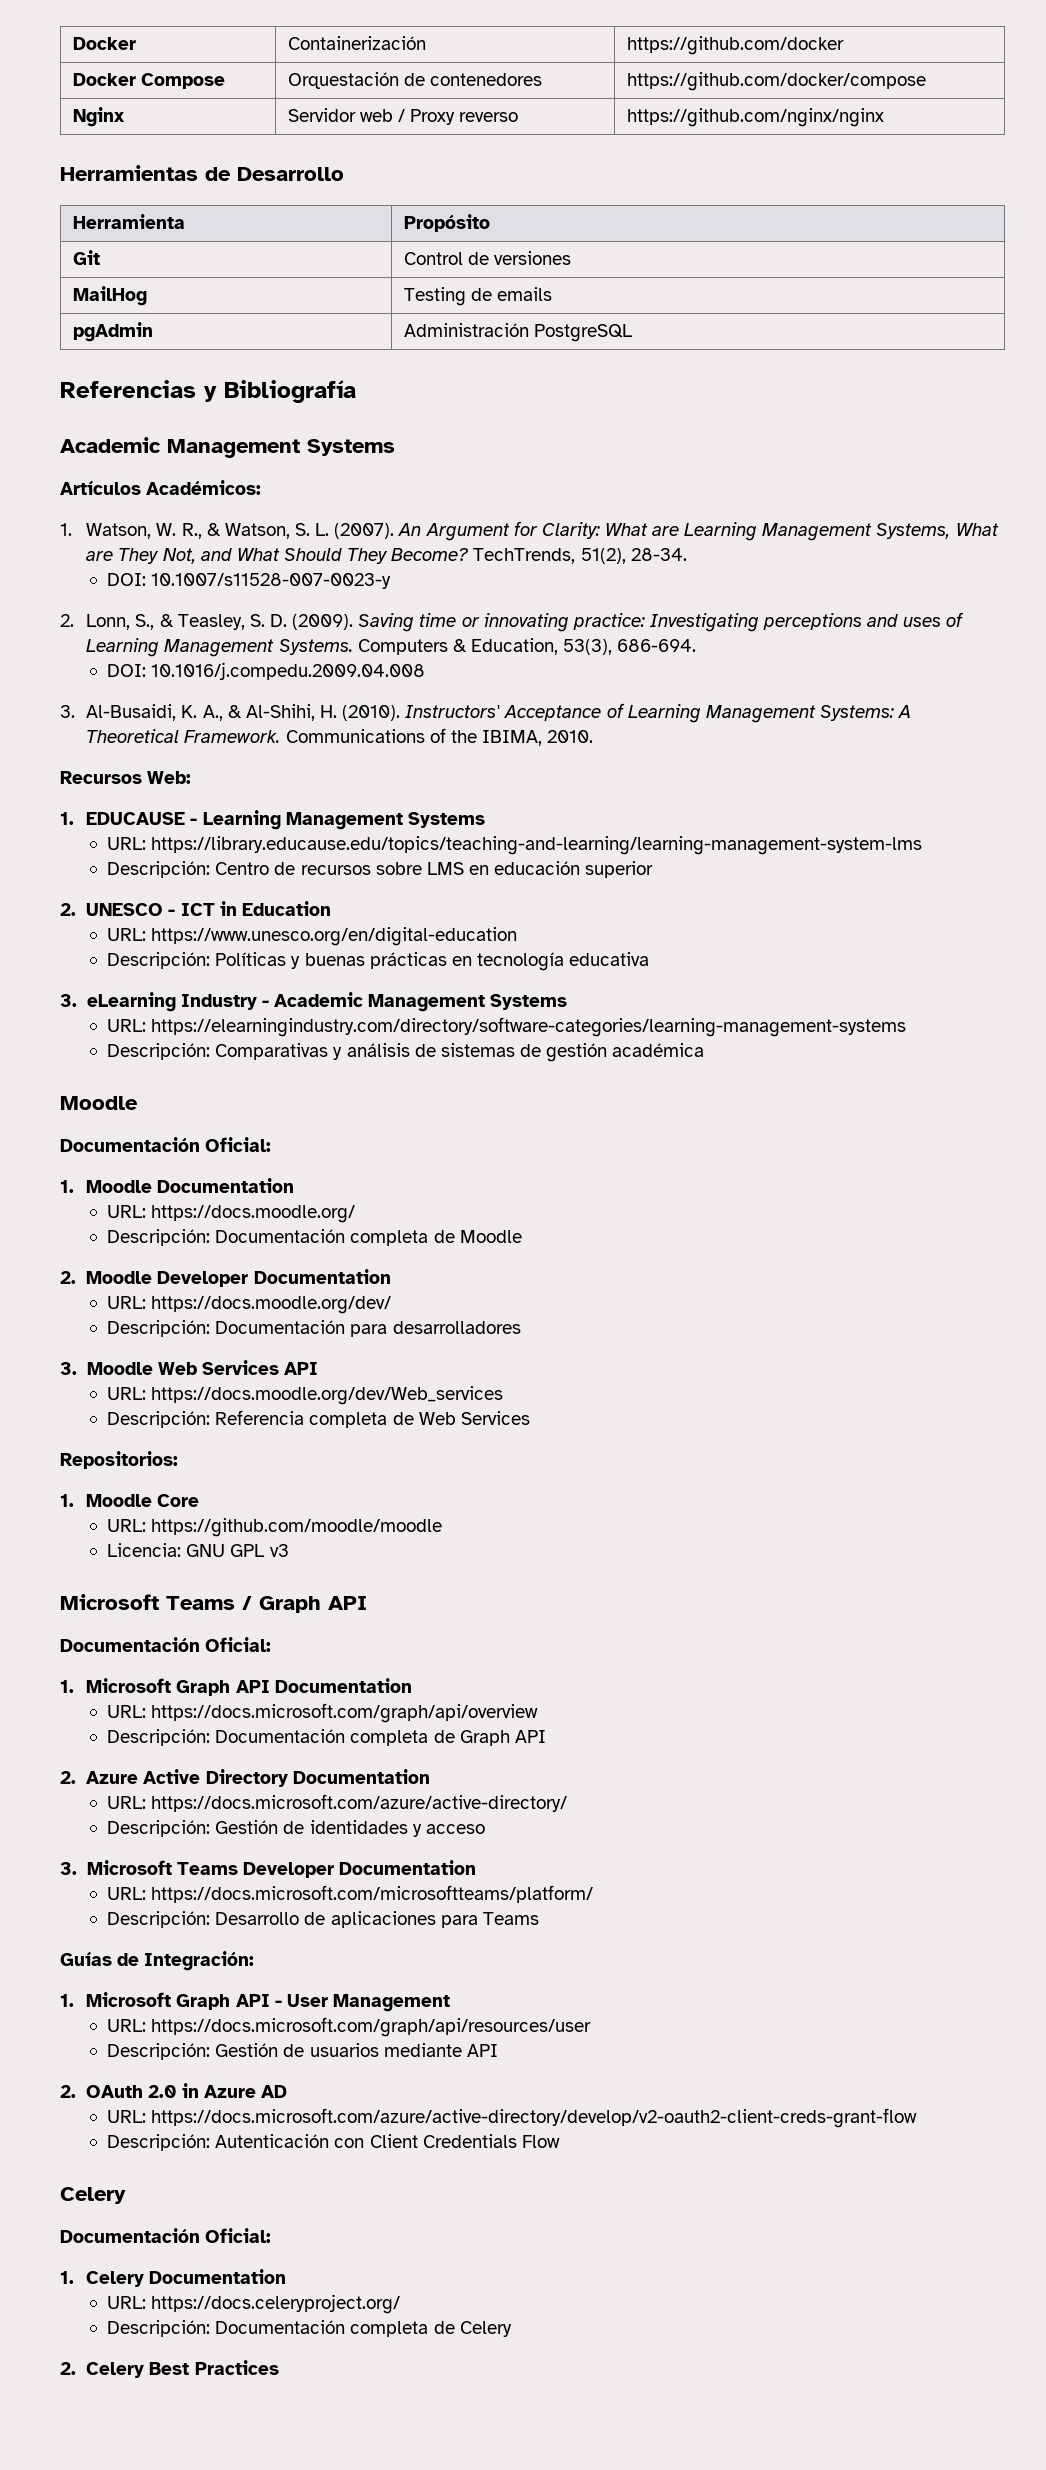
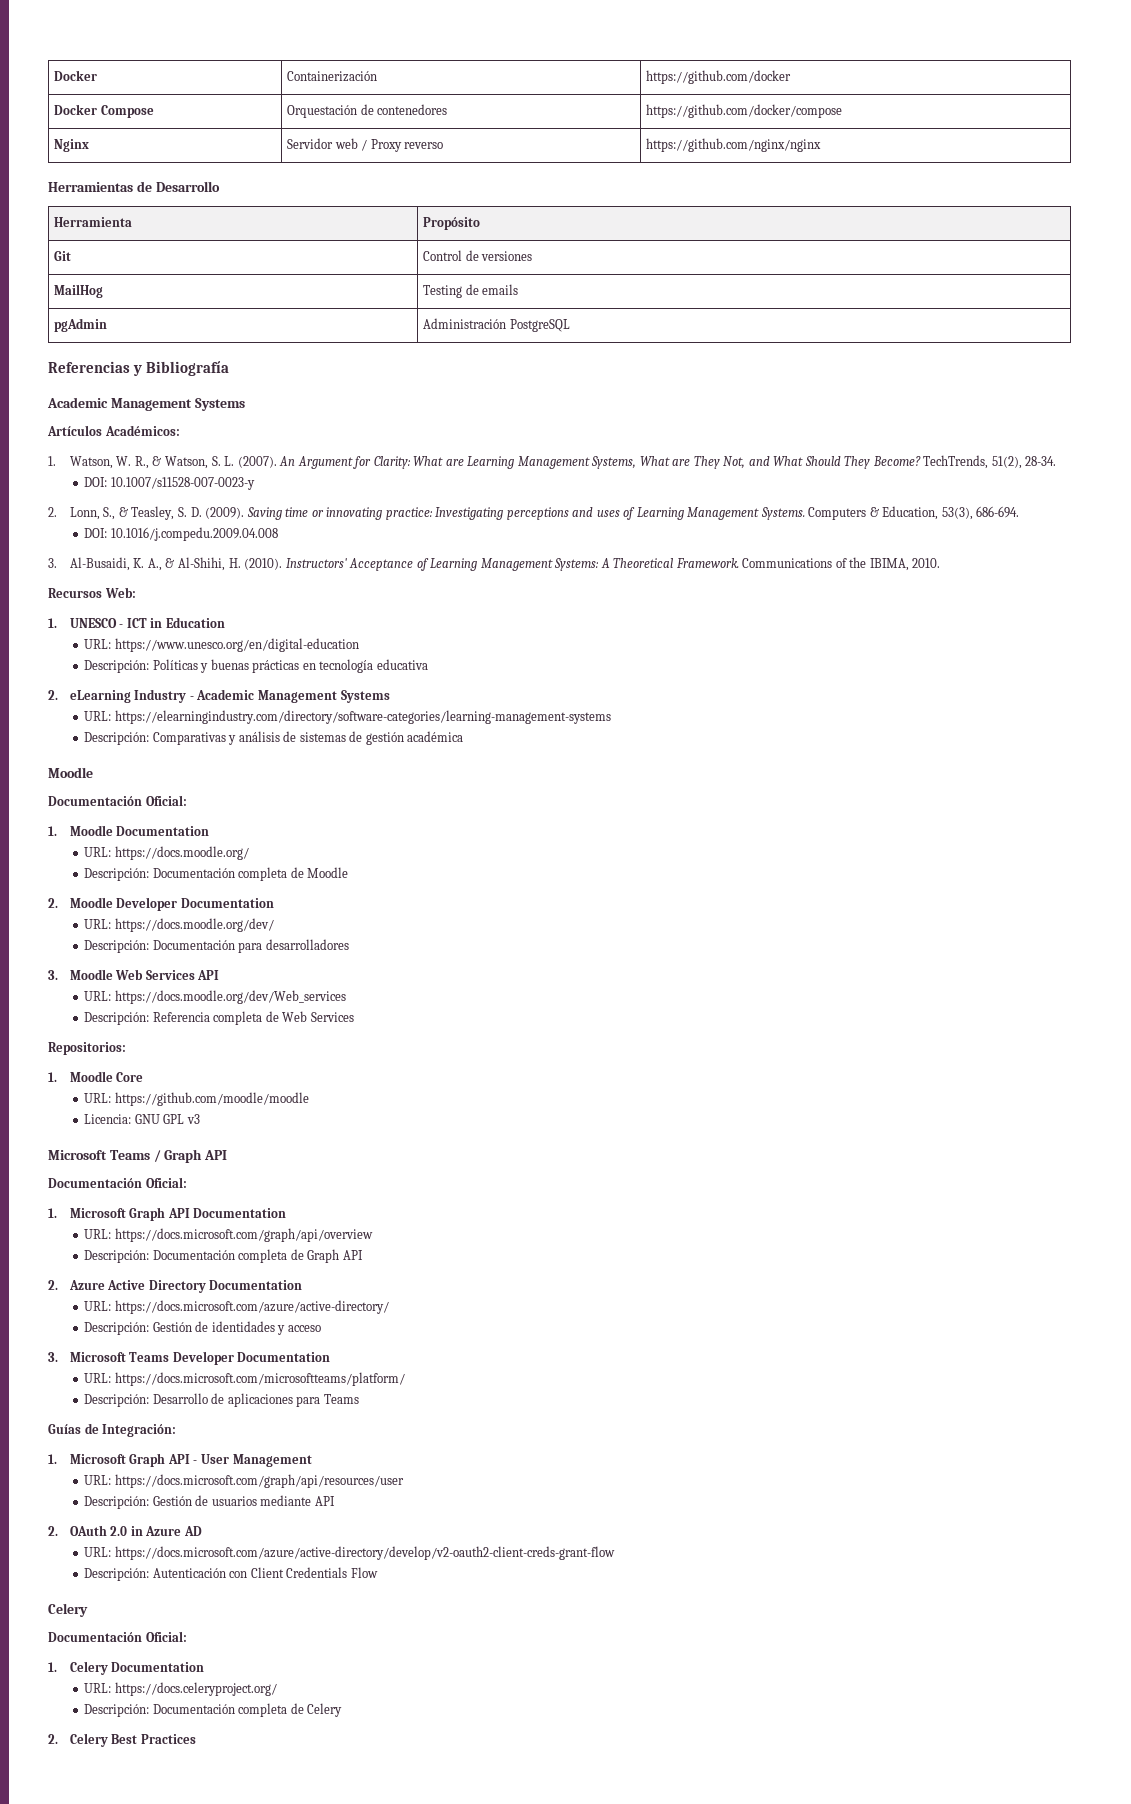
[86,810,485,830] [107,836,923,855] [107,861,654,878] [60,903,76,916] EDUCAUSE - Learning Management Systems // URL: https://library.educause.edu/topics/teaching-and-learning/learning-management-system-lms // Descripción: Centro de recursos sobre LMS en educación superior // 2. -> (57, 623) none
[60,994,77,1007] 3. -> [48,690,58,700] 2.

